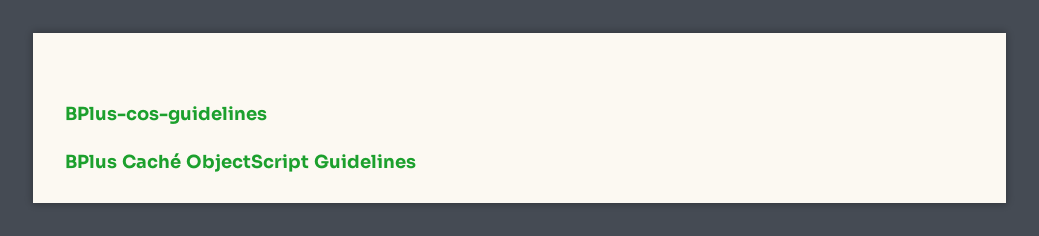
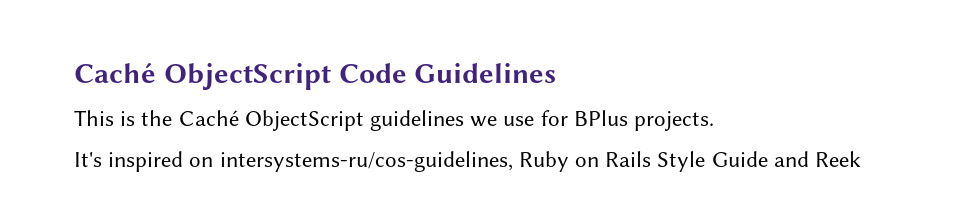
[65,106,267,124] [65,153,309,172] BPlus-cos-guidelines // BPlus Caché ObjectScript -> [74,63,407,90] Caché ObjectScript Code
(416, 161) none -> [74,110,715,131] [74,151,862,172] // This is the Caché ObjectScript guidelines we use for BPlus projects. // It's inspired on intersystems-ru/cos-guidelines, Ruby on Rails Style Guide and Reek

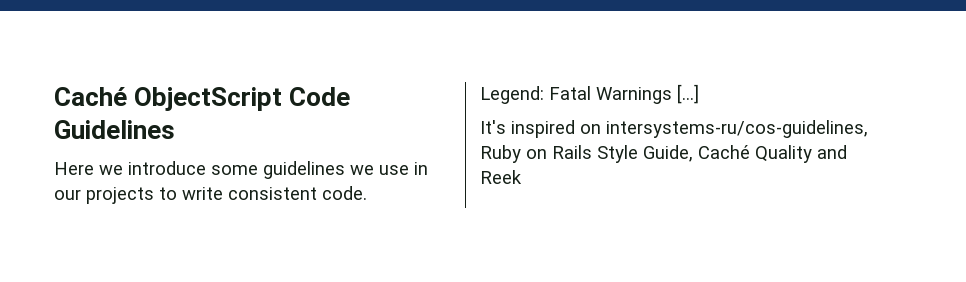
[74,110,715,131] This is the Caché ObjectScript guidelines we use for BPlus projects. -> [54,161,428,179] [54,186,367,204] [480,84,699,104] Here we introduce some guidelines we use in our projects to write consistent code. // Legend: Fatal Warnings [...]
[711,151,768,167] Guide -> [643,145,812,163] Guide, Caché Quality

